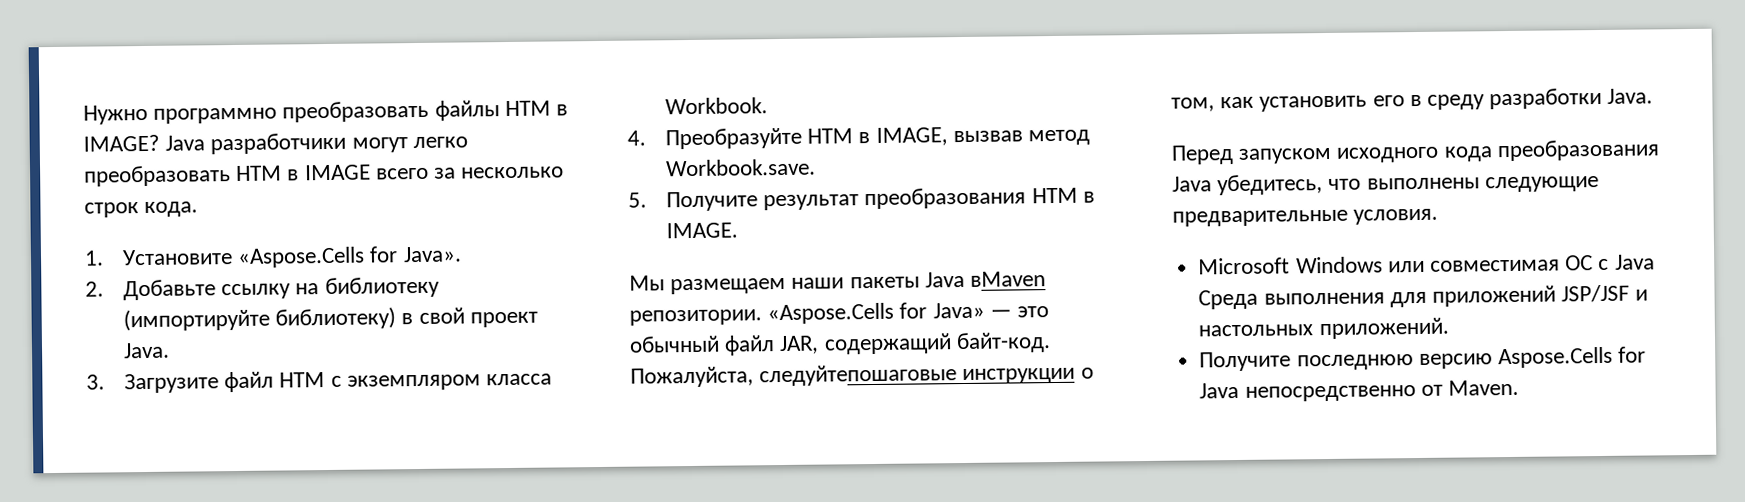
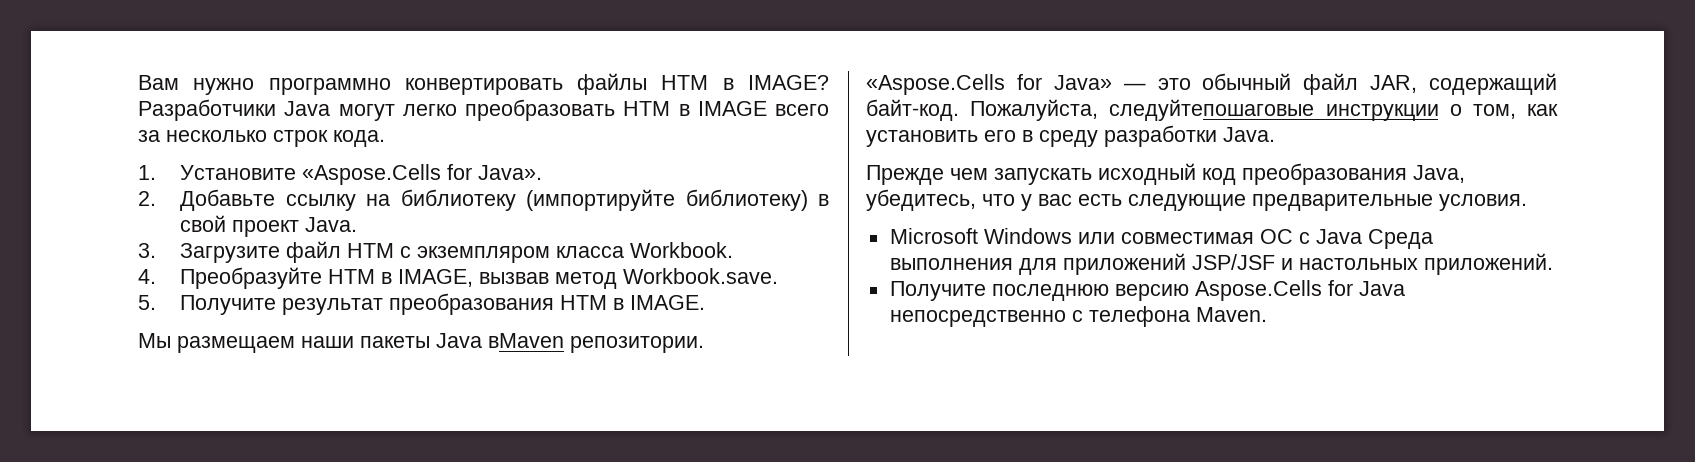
[83,100,430,125] Нужно программно преобразовать -> [138,75,563,95] Вам нужно программно конвертировать
[165,132,347,155] Java разработчики -> [138,99,331,121] Разработчики Java
[1171,139,1660,165] [1172,174,1480,196] Перед запуском исходного кода преобразования Java убедитесь, что выполнены -> [866,163,1465,185] [866,189,1122,211] Прежде чем запускать исходный код преобразования Java, убедитесь, что у вас есть
[1420,384,1443,396] от -> [1071,306,1190,327] с телефона

